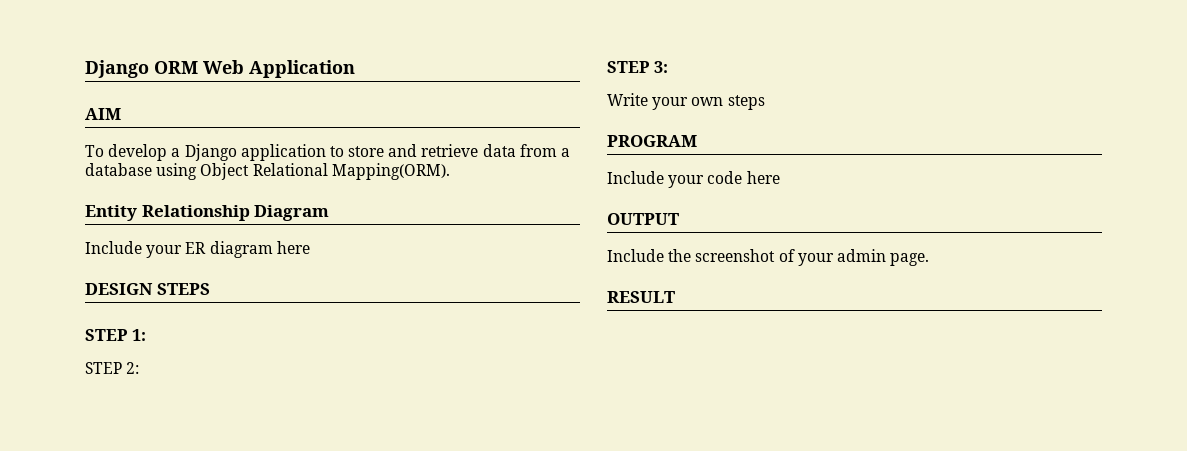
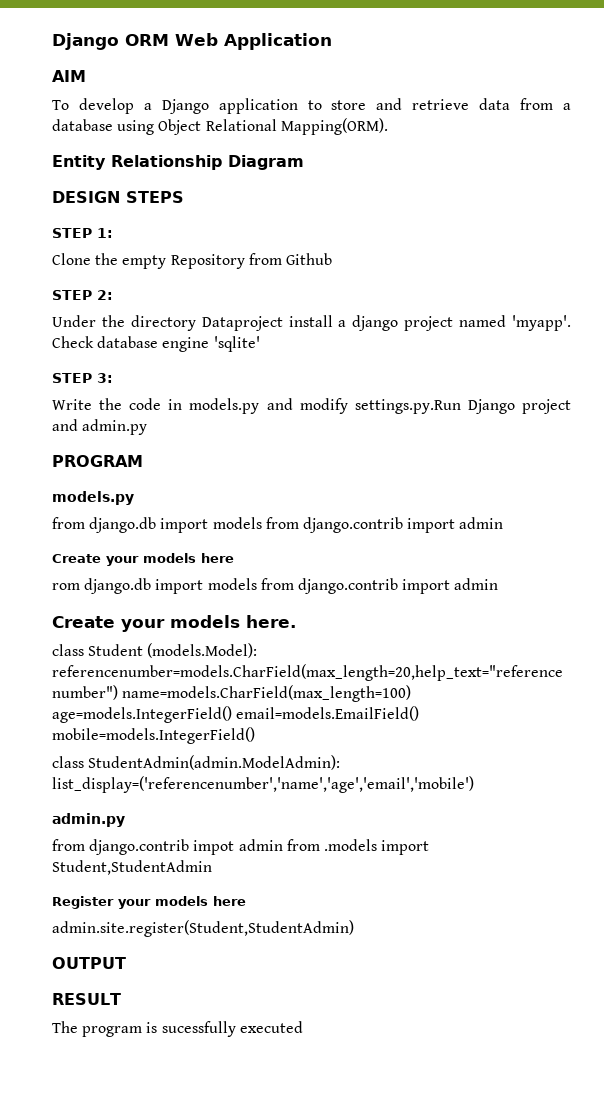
[85,241,310,258] // Include your ER diagram here -> (304, 162) none
[85,362,140,374] [607,61,669,73] [607,93,765,110] [607,135,697,147] [607,171,780,188] [607,213,679,225] [607,249,930,266] [607,291,675,303] STEP 2: // STEP 3: // Write your own steps // PROGRAM // Include your code here // OUTPUT // Include the screenshot of your admin page. // RESULT -> [52,253,332,269] [52,290,113,300] [52,315,572,331] [52,336,260,352] [52,373,113,383] [52,398,571,414] [52,419,148,435] [52,455,143,467] [52,491,134,505] [52,517,504,533] [52,553,234,566] [52,578,499,594] [52,615,296,632] [52,643,258,658] [52,664,563,681] [52,685,412,702] [52,706,420,723] [52,727,255,744] [52,755,341,770] [52,776,474,793] [52,813,125,827] [52,839,430,855] [52,860,212,875] [52,896,246,909] [52,920,354,937] [52,957,126,969] [52,993,121,1005] [52,1021,303,1037] Clone the empty Repository from Github // STEP 2: // Under the directory Dataproject install a django project named 'myapp'. Check database engine 'sqlite' // STEP 3: // Write the code in models.py and modify settings.py.Run Django project and admin.py // PROGRAM // models.py // from django.db import models from django.contrib import admin // Create your models here // rom django.db import models from django.contrib import admin // Create your models here. // class Student (models.Model): referencenumber=models.CharField(max_length=20,help_text="reference number") name=models.CharField(max_length=100) age=models.IntegerField() email=models.EmailField() mobile=models.IntegerField() // class StudentAdmin(admin.ModelAdmin): list_display=('referencenumber','name','age','email','mobile') // admin.py // from django.contrib impot admin from .models import Student,StudentAdmin // Register your models here // admin.site.register(Student,StudentAdmin) // OUTPUT // RESULT // The program is sucessfully executed

